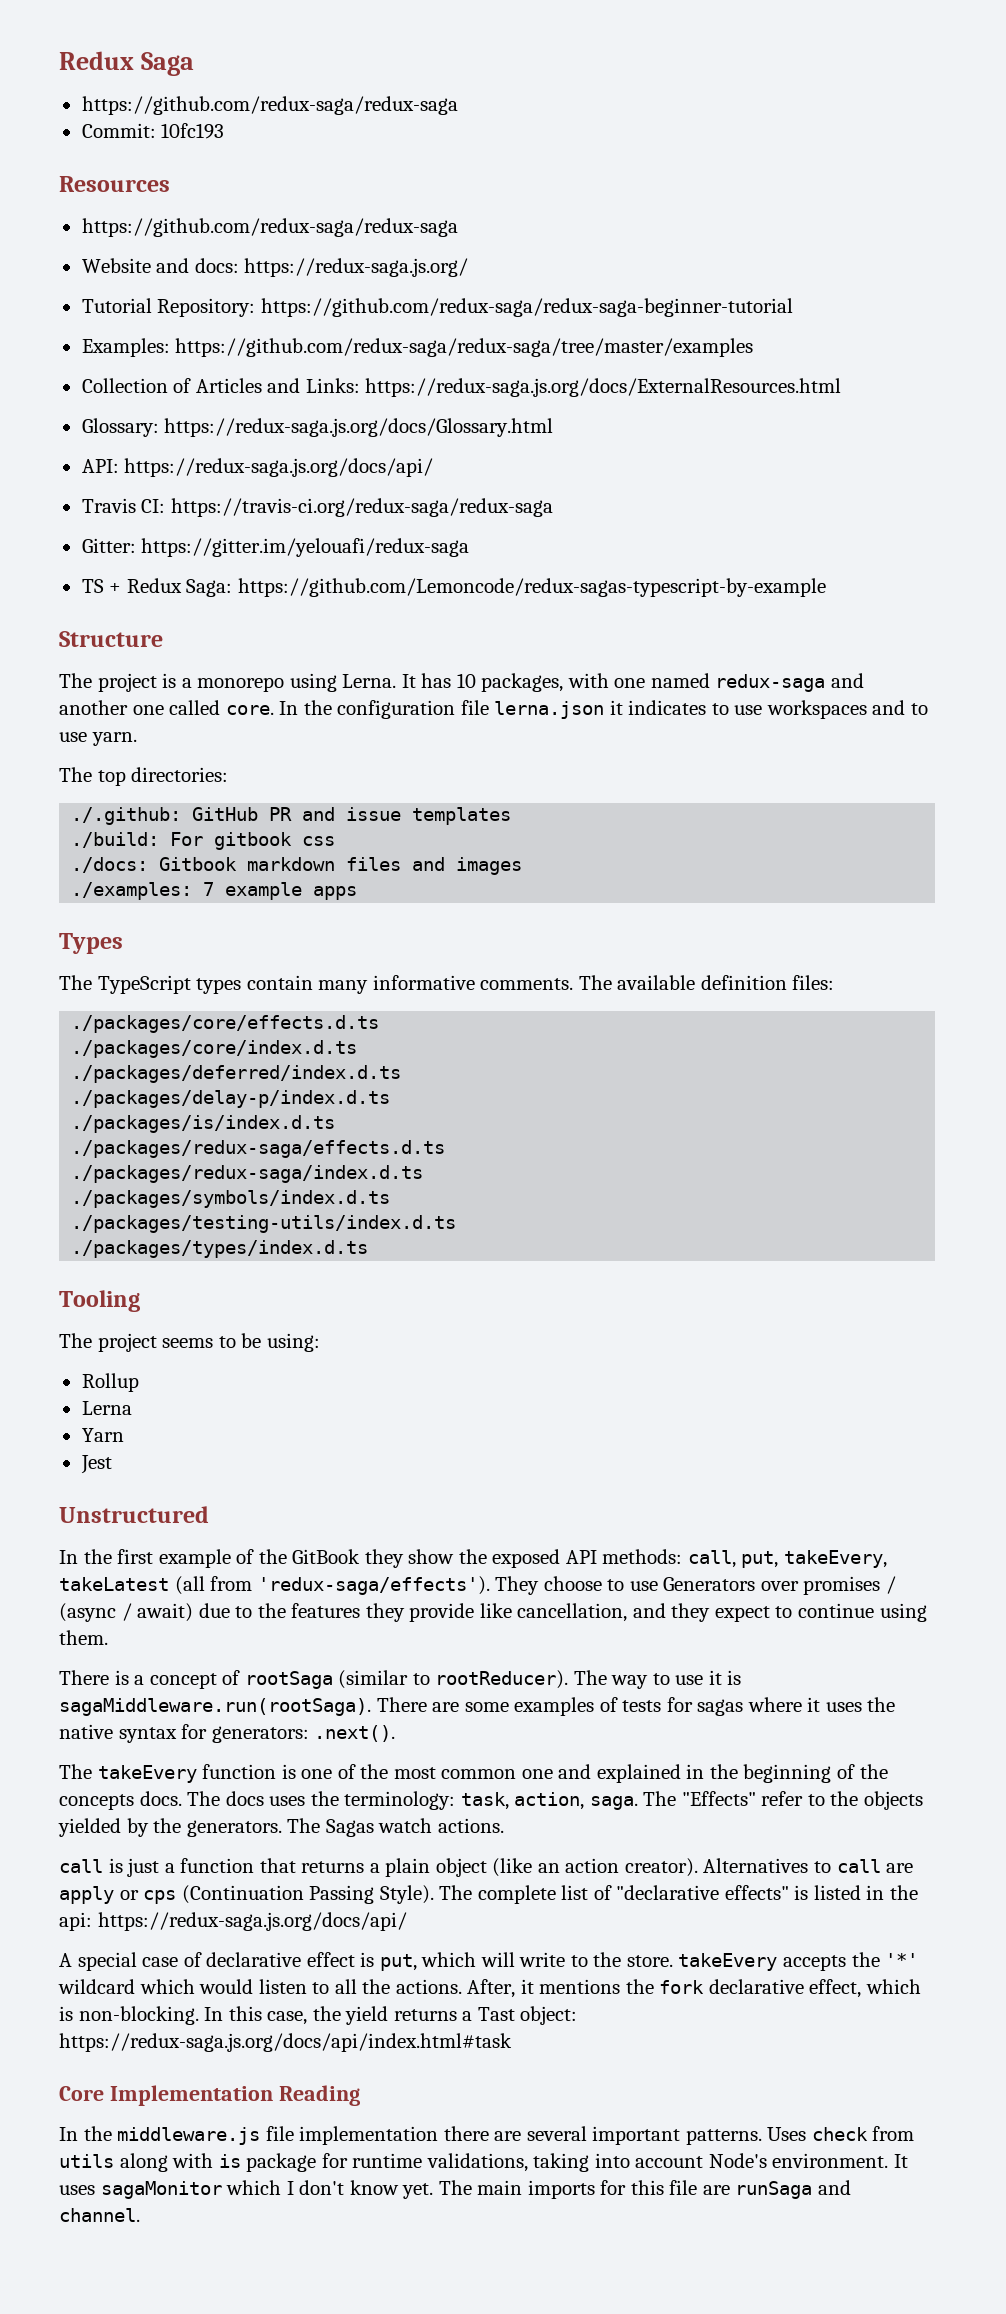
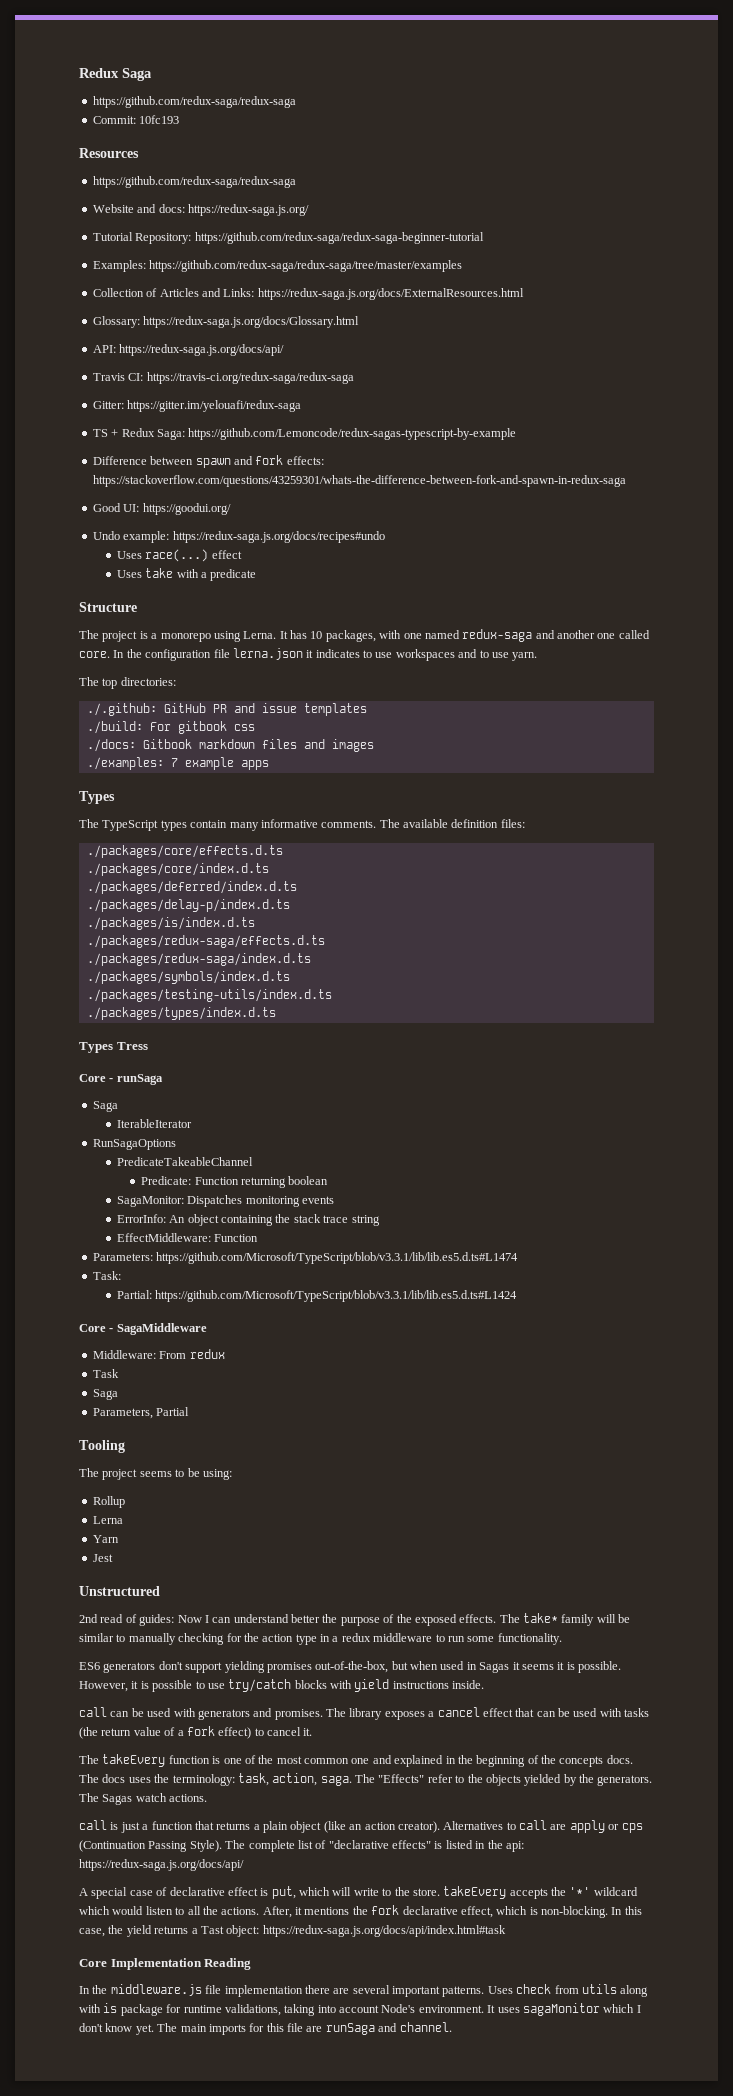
(826, 587) none -> [92,455,324,468] [92,475,626,487] [92,503,231,515] [92,531,385,543] [116,549,242,562] [116,568,257,581] // Difference between spawn and fork effects: https://stackoverflow.com/questions/43259301/whats-the-difference-between-fork-and-spawn-in-redux-saga // Good UI: https://goodui.org/ // Undo example: https://redux-saga.js.org/docs/recipes#undo // Uses race(...) effect // Uses take with a predicate
(369, 1249) none -> [79,1042,148,1053] [79,1074,163,1085] [92,1101,118,1112] [116,1119,192,1128] [92,1139,176,1150] [116,1157,253,1166] [141,1176,329,1188] [116,1195,335,1207] [116,1214,380,1226] [116,1233,259,1242] [92,1252,519,1264] [92,1271,121,1280] [116,1290,518,1302] [79,1323,207,1335] [92,1349,225,1359] [92,1369,119,1378] [92,1389,118,1400] [92,1407,190,1419] // Types Tress // Core - runSaga // Saga // IterableIterator // RunSagaOptions // PredicateTakeableChannel // Predicate: Function returning boolean // SagaMonitor: Dispatches monitoring events // ErrorInfo: An object containing the stack trace string // EffectMiddleware: Function // Parameters: https://github.com/Microsoft/TypeScript/blob/v3.3.1/lib/lib.es5.d.ts#L1474 // Task: // Partial: https://github.com/Microsoft/TypeScript/blob/v3.3.1/lib/lib.es5.d.ts#L1424 // Core - SagaMiddleware // Middleware: From redux // Task // Saga // Parameters, Partial
[59,1549,888,1568] [59,1576,896,1595] [59,1603,927,1622] [59,1630,108,1645] [59,1670,742,1689] [59,1697,896,1716] [59,1724,396,1743] In the first example of the GitBook they show the exposed API methods: call, put, takeEvery, takeLatest (all from 'redux-saga/effects'). They choose to use Generators over promises / (async / await) due to the features they provide like cancellation, and they expect to continue using them. // There is a concept of rootSaga (similar to rootReducer). The way to use it is sagaMiddleware.run(rootSaga). There are some examples of tests for sagas where it uses the native syntax for generators: .next(). -> [79,1613,631,1626] [79,1633,562,1645] [79,1661,621,1673] [79,1679,485,1692] [79,1707,650,1720] [79,1726,313,1739] 2nd read of guides: Now I can understand better the purpose of the exposed effects. The take* family will be similar to manually checking for the action type in a redux middleware to run some functionality. // ES6 generators don't support yielding promises out-of-the-box, but when used in Sagas it seems it is possible. However, it is possible to use try/catch blocks with yield instructions inside. // call can be used with generators and promises. The library exposes a cancel effect that can be used with tasks (the return value of a fork effect) to cancel it.

